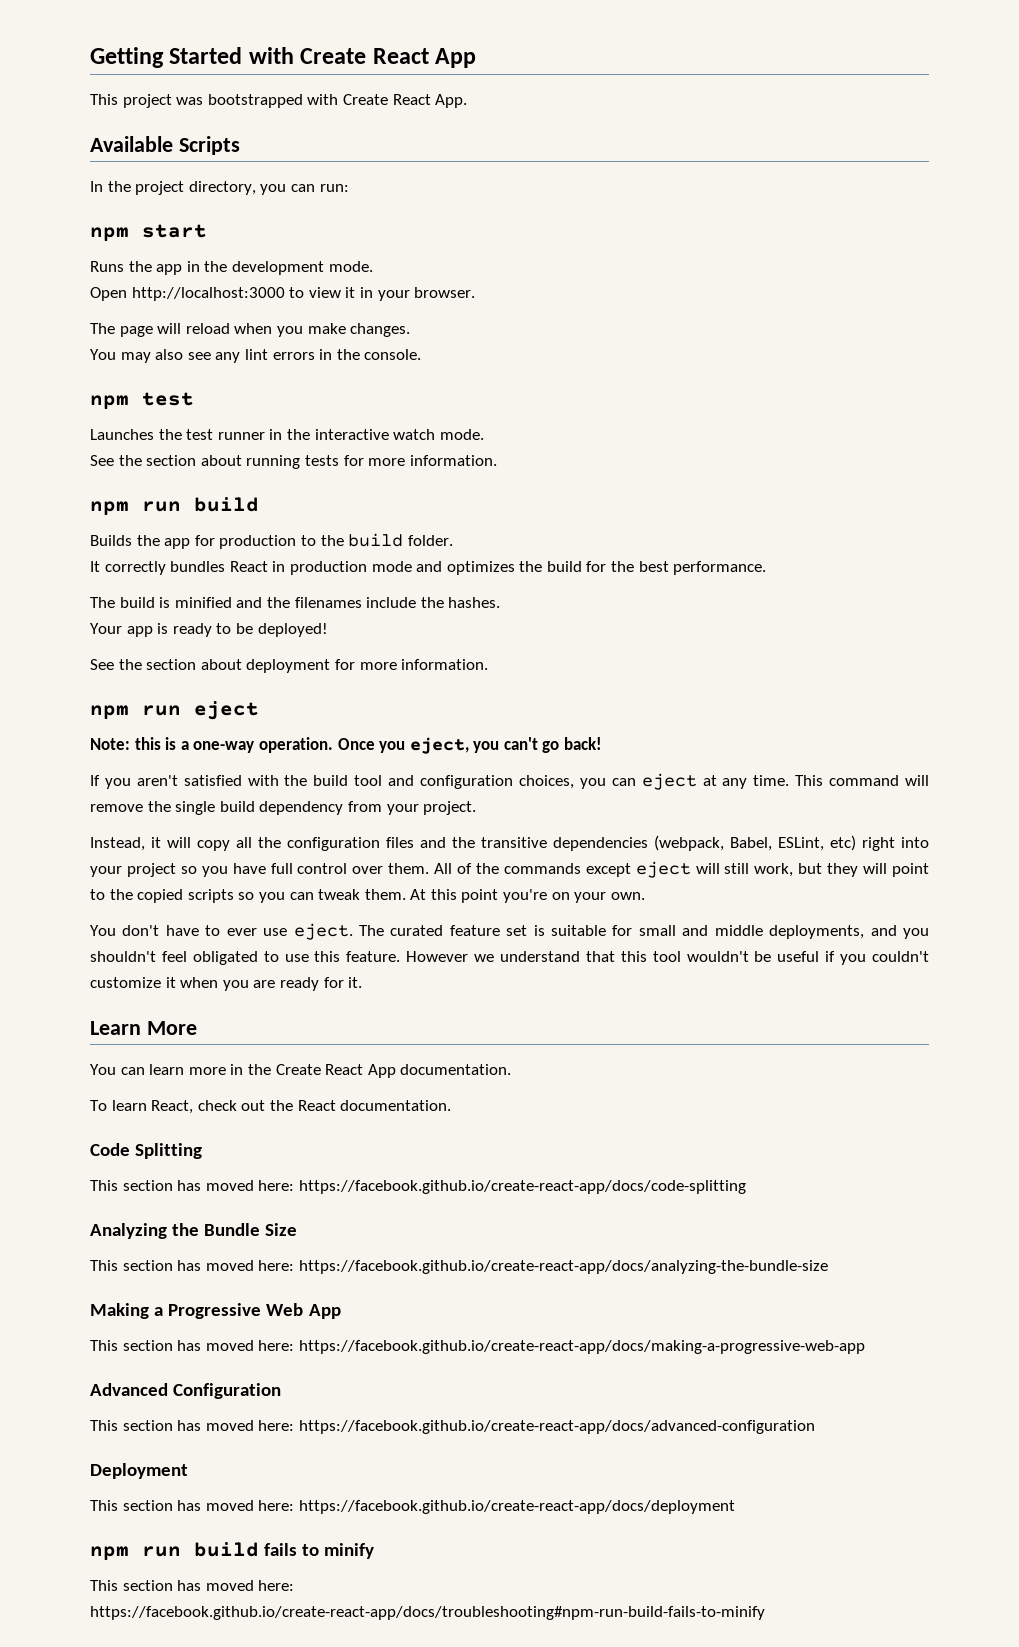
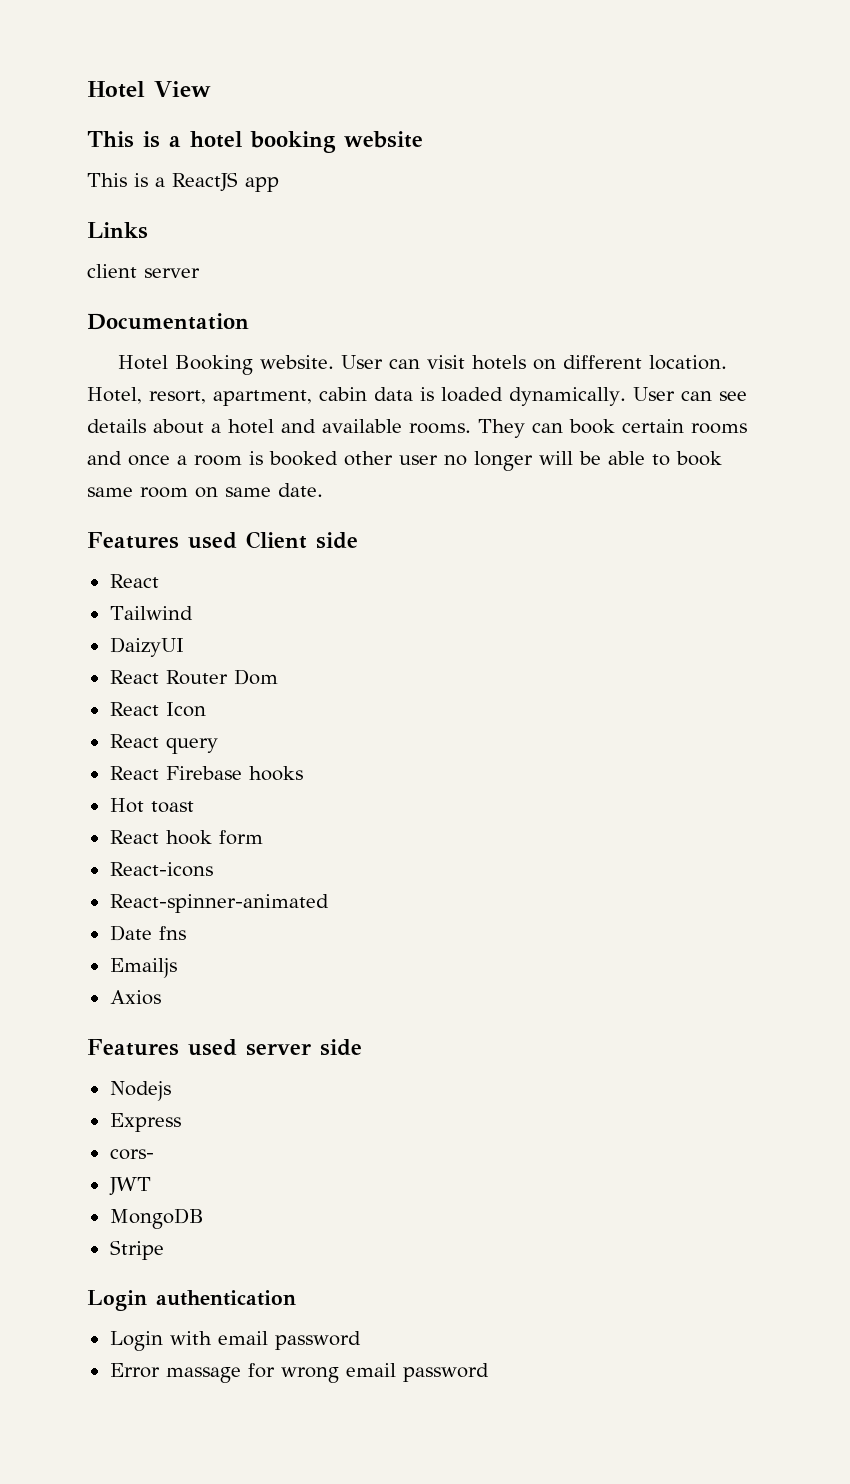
[90,47,477,68] [90,94,468,108] [90,136,240,155] [90,181,349,195] [90,224,207,241] [90,261,373,275] [90,287,476,301] [90,323,411,337] [90,349,422,363] [90,392,194,409] [90,429,484,440] [90,455,497,469] [90,497,259,515] [90,533,453,549] [90,561,767,575] [90,597,501,608] [90,623,328,637] [90,659,489,673] [90,701,259,720] [90,737,603,754] [90,773,930,790] [90,801,477,815] [90,835,929,851] [90,861,930,878] [90,889,645,903] [90,923,930,940] [90,951,930,965] [90,977,363,991] [90,1021,197,1035] [90,1064,512,1078] [90,1100,452,1114] [90,1143,203,1159] [90,1180,746,1194] [90,1223,298,1239] [90,1260,828,1274] [90,1303,341,1319] [90,1340,865,1354] [90,1383,282,1399] [90,1420,815,1434] [90,1463,188,1479] [90,1500,735,1514] [90,1542,375,1560] [90,1580,295,1591] [90,1606,765,1620] Getting Started with Create React App // This project was bootstrapped with Create React App. // Available Scripts // In the project directory, you can run: // npm start // Runs the app in the development mode. // Open http://localhost:3000 to view it in your browser. // The page will reload when you make changes. // You may also see any lint errors in the console. // npm test // Launches the test runner in the interactive watch mode. // See the section about running tests for more information. // npm run build // Builds the app for production to the build folder. // It correctly bundles React in production mode and optimizes the build for the best performance. // The build is minified and the filenames include the hashes. // Your app is ready to be deployed! // See the section about deployment for more information. // npm run eject // Note: this is a one-way operation. Once you eject, you can't go back! // If you aren't satisfied with the build tool and configuration choices, you can eject at any time. This command will remove the single build dependency from your project. // Instead, it will copy all the configuration files and the transitive dependencies (webpack, Babel, ESLint, etc) right into your project so you have full control over them. All of the commands except eject will still work, but they will point to the copied scripts so you can tweak them. At this point you're on your own. // You don't have to ever use eject. The curated feature set is suitable for small and middle deployments, and you shouldn't feel obligated to use this feature. However we understand that this tool wouldn't be useful if you couldn't customize it when you are ready for it. // Learn More // You can learn more in the Create React App documentation. // To learn React, check out the React documentation. // Code Splitting // This section has moved here: https://facebook.github.io/create-react-app/docs/code-splitting // Analyzing the Bundle Size // This section has moved here: https://facebook.github.io/create-react-app/docs/analyzing-the-bundle-size // Making a Progressive Web App // This section has moved here: https://facebook.github.io/create-react-app/docs/making-a-progressive-web-app // Advanced Configuration // This section has moved here: https://facebook.github.io/create-react-app/docs/advanced-configuration // Deployment // This section has moved here: https://facebook.github.io/create-react-app/docs/deployment // npm run build fails to minify // This section has moved here: https://facebook.github.io/create-react-app/docs/troubleshooting#npm-run-build-fails-to-minify -> [87,81,211,98] [87,131,423,153] [87,172,279,192] [87,222,148,239] [87,264,200,278] [87,313,249,330] [118,355,728,375] [87,387,747,406] [87,419,747,438] [87,451,722,471] [87,483,323,498] [87,531,358,549] [109,574,159,588] [109,606,193,620] [109,637,184,657] [109,669,278,685] [109,702,206,717] [109,734,218,754] [109,766,303,781] [109,798,194,813] [109,830,263,845] [109,862,213,877] [109,894,329,913] [109,925,186,941] [109,958,177,978] [109,990,161,1005] [87,1039,362,1056] [109,1081,171,1101] [109,1113,181,1132] [109,1149,154,1160] [108,1177,151,1196] [109,1208,204,1229] [109,1240,164,1260] [87,1290,296,1311] [109,1331,361,1351] [109,1363,489,1383] Hotel View // This is a hotel booking website // This is a ReactJS app // Links // client server // Documentation // Hotel Booking website. User can visit hotels on different location. Hotel, resort, apartment, cabin data is loaded dynamically. User can see details about a hotel and available rooms. They can book certain rooms and once a room is booked other user no longer will be able to book same room on same date. // Features used Client side // React // Tailwind // DaizyUI // React Router Dom // React Icon // React query // React Firebase hooks // Hot toast // React hook form // React-icons // React-spinner-animated // Date fns // Emailjs // Axios // Features used server side // Nodejs // Express // cors- // JWT // MongoDB // Stripe // Login authentication // Login with email password // Error massage for wrong email password

